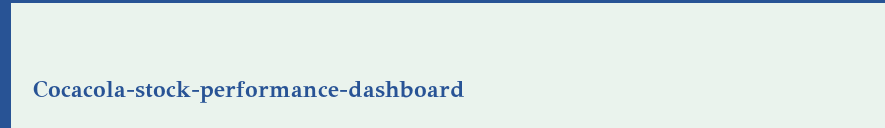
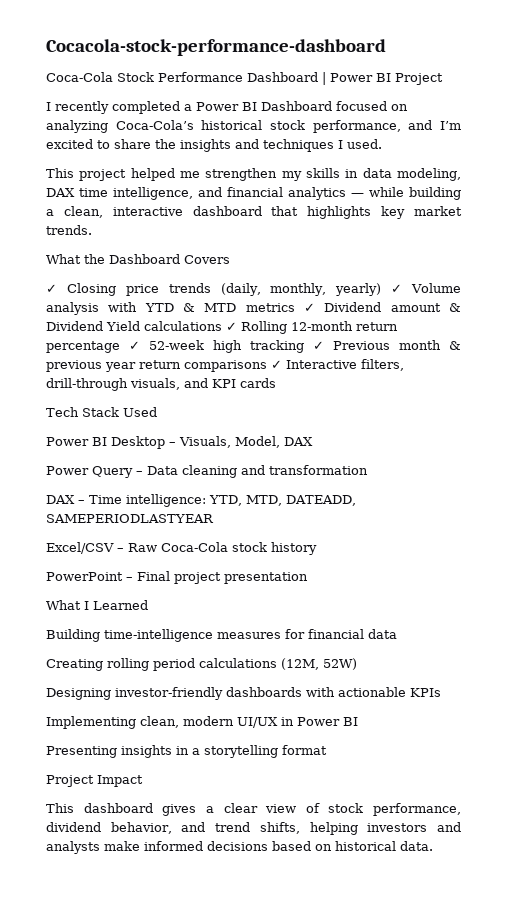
(465, 91) none -> [46,72,443,85] [46,101,408,114] [46,120,462,133] [46,139,382,152] [46,168,461,181] [46,187,461,200] [46,206,462,219] [46,225,92,235] [46,254,230,264] [46,283,462,296] [46,302,461,315] [46,321,398,334] [46,340,461,353] [46,359,404,372] [46,378,276,391] [46,407,157,417] [46,436,313,449] [46,465,368,478] [46,494,356,507] [46,514,214,523] [46,542,317,555] [46,571,308,584] [46,600,148,610] [46,629,397,642] [46,658,357,671] [46,687,441,700] [46,716,358,729] [46,745,327,758] [46,775,143,787] [46,803,461,816] [46,822,461,835] [46,841,433,854] // Coca-Cola Stock Performance Dashboard | Power BI Project // I recently completed a Power BI Dashboard focused on analyzing Coca-Cola’s historical stock performance, and I’m excited to share the insights and techniques I used. // This project helped me strengthen my skills in data modeling, DAX time intelligence, and financial analytics — while building a clean, interactive dashboard that highlights key market trends. // What the Dashboard Covers // ✓ Closing price trends (daily, monthly, yearly) ✓ Volume analysis with YTD & MTD metrics ✓ Dividend amount & Dividend Yield calculations ✓ Rolling 12-month return percentage ✓ 52-week high tracking ✓ Previous month & previous year return comparisons ✓ Interactive filters, drill-through visuals, and KPI cards // Tech Stack Used // Power BI Desktop – Visuals, Model, DAX // Power Query – Data cleaning and transformation // DAX – Time intelligence: YTD, MTD, DATEADD, SAMEPERIODLASTYEAR // Excel/CSV – Raw Coca-Cola stock history // PowerPoint – Final project presentation // What I Learned // Building time-intelligence measures for financial data // Creating rolling period calculations (12M, 52W) // Designing investor-friendly dashboards with actionable KPIs // Implementing clean, modern UI/UX in Power BI // Presenting insights in a storytelling format // Project Impact // This dashboard gives a clear view of stock performance, dividend behavior, and trend shifts, helping investors and analysts make informed decisions based on historical data.

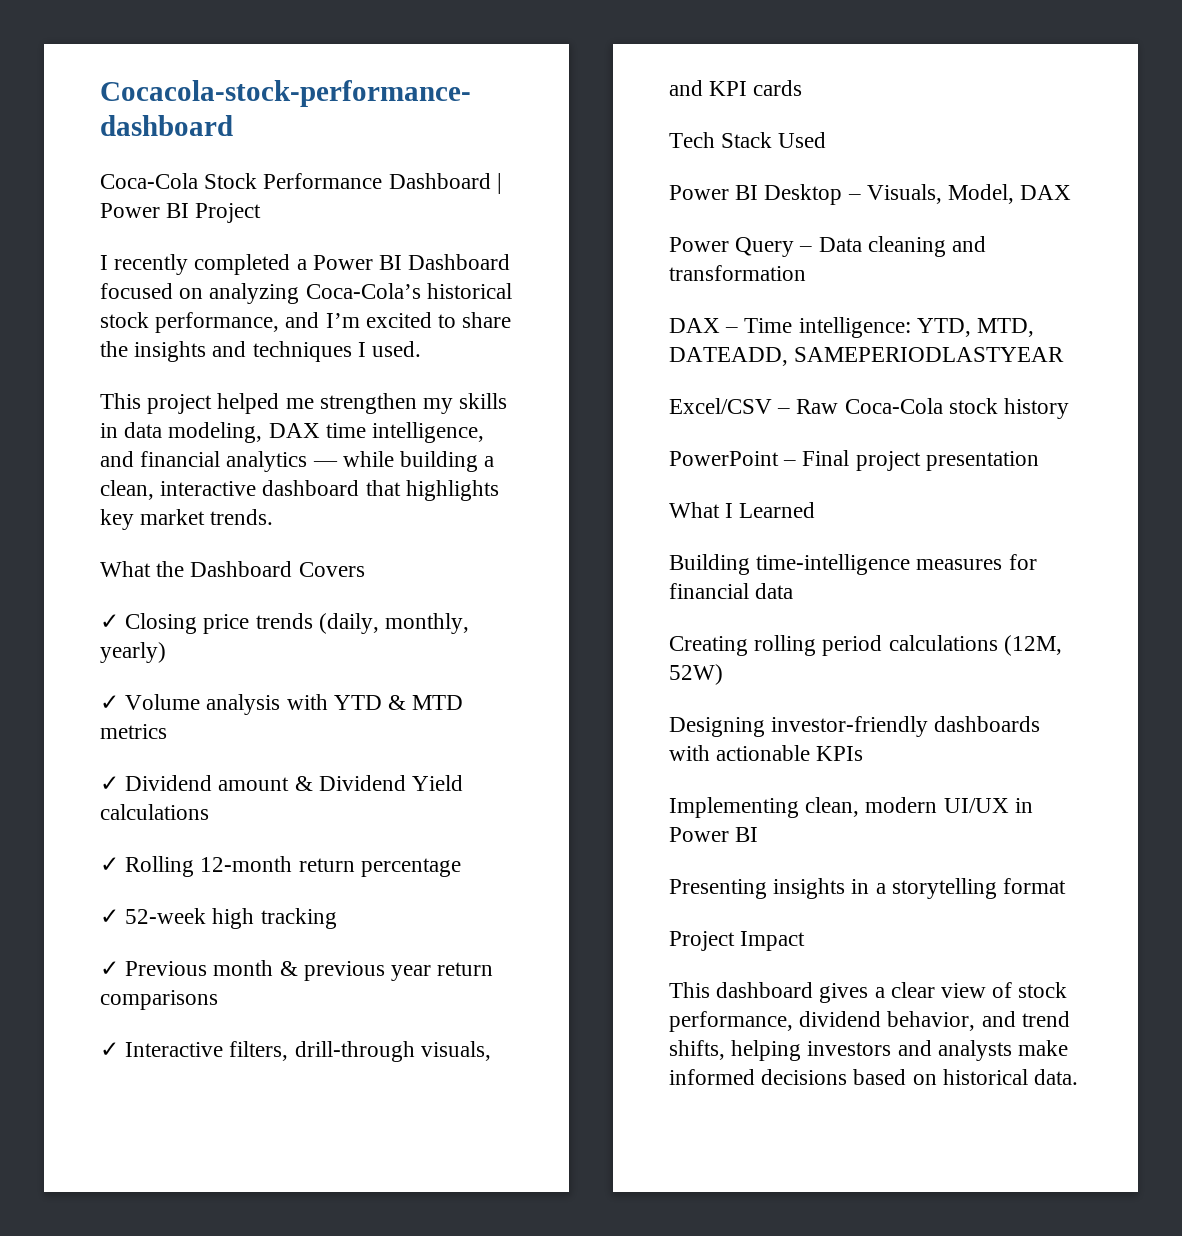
(382, 289) none -> (166, 652) //
(295, 307) none -> (167, 731) //
(222, 326) none -> (209, 812) //
(120, 347) none -> (461, 867) //
(304, 346) none -> (337, 918) //
(267, 366) none -> (218, 1000) //

